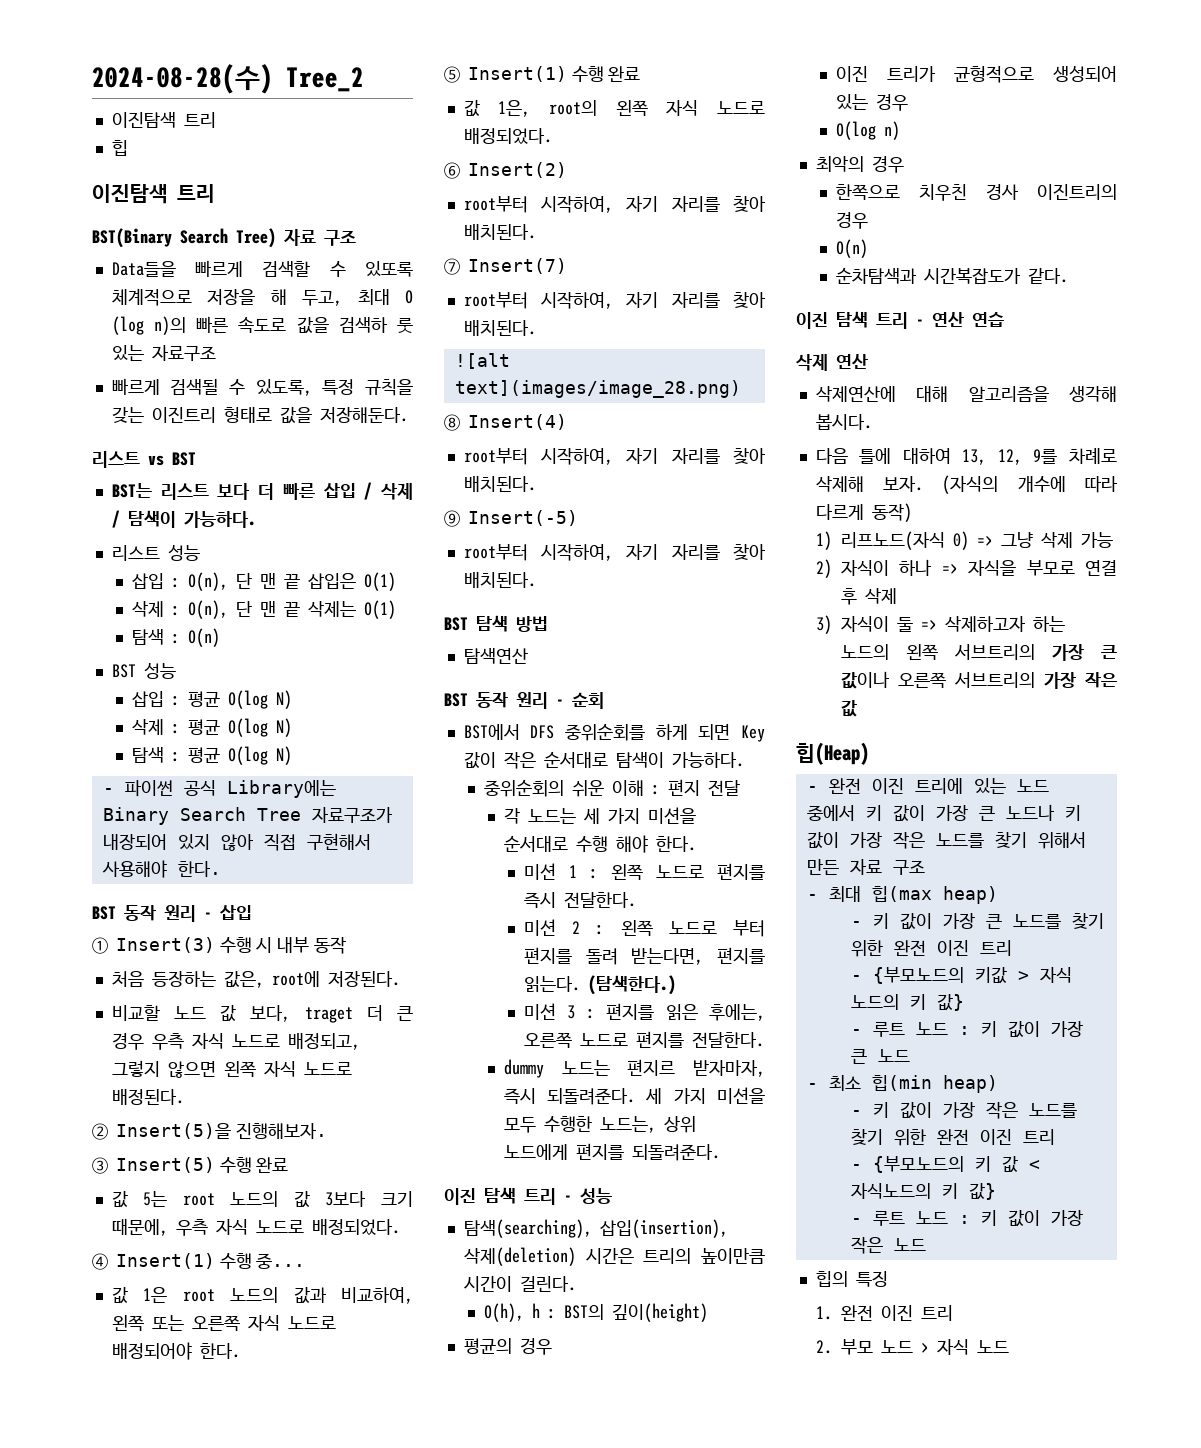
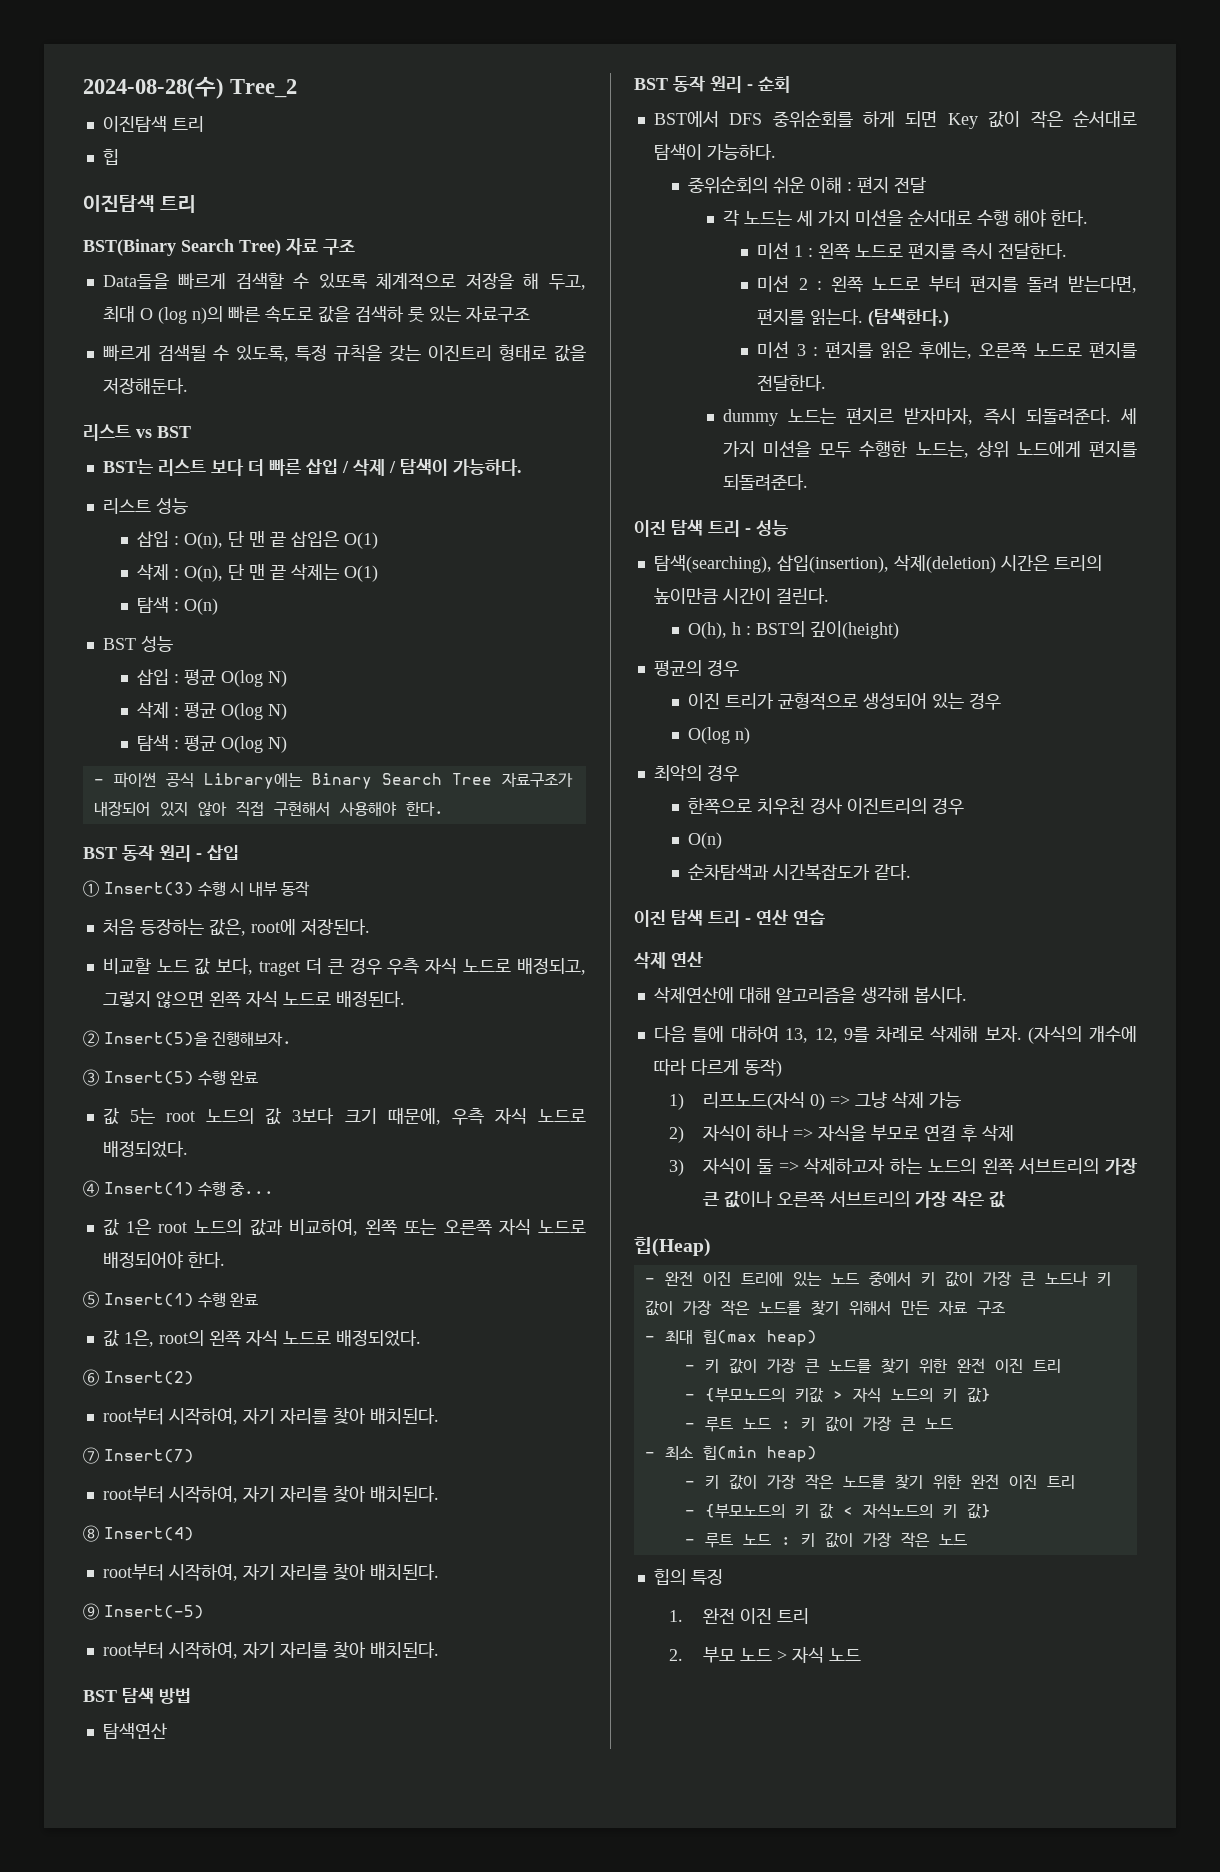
[454,353,510,369] [454,380,741,398] // ![alt text](images/image_28.png) -> (439, 1494) none

